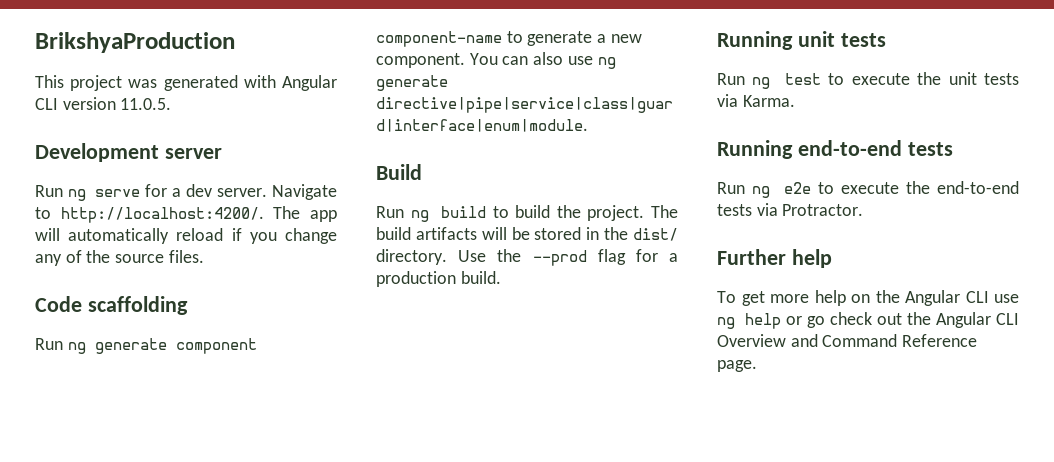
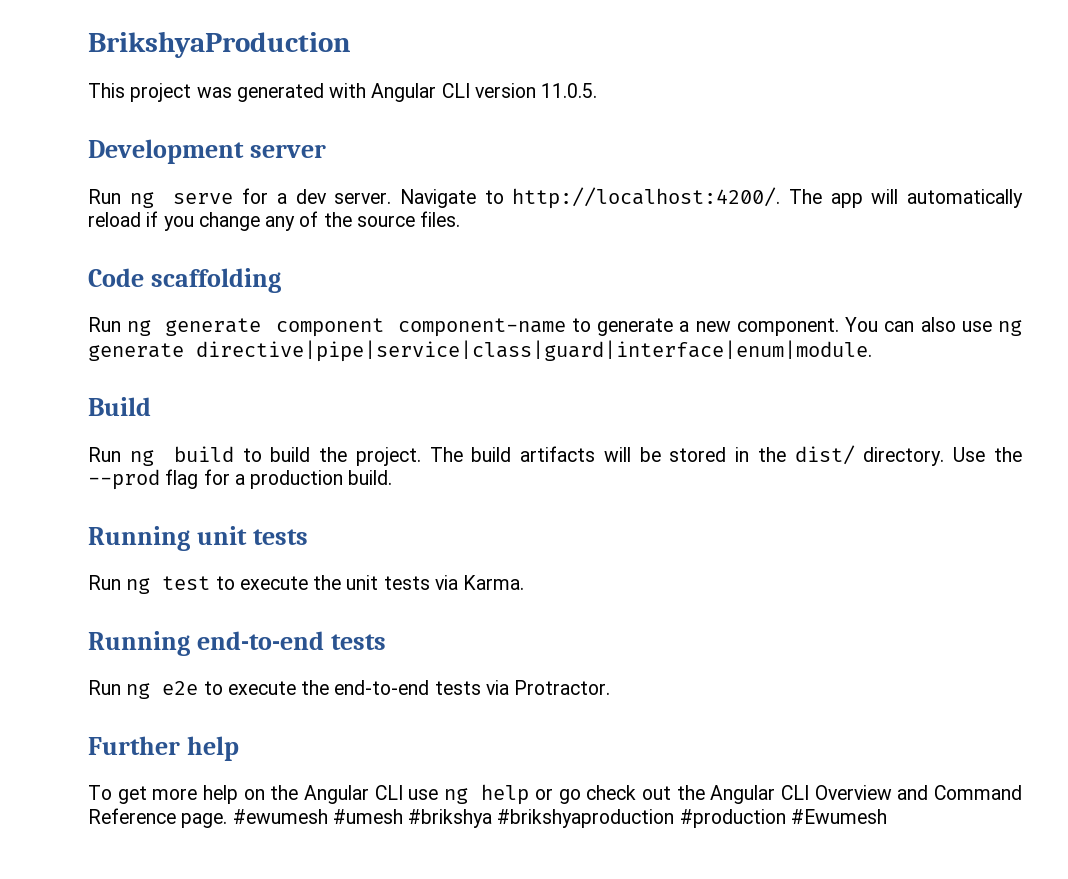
(757, 366) none -> [232,809,887,828] #ewumesh #umesh #brikshya #brikshyaproduction #production #Ewumesh

